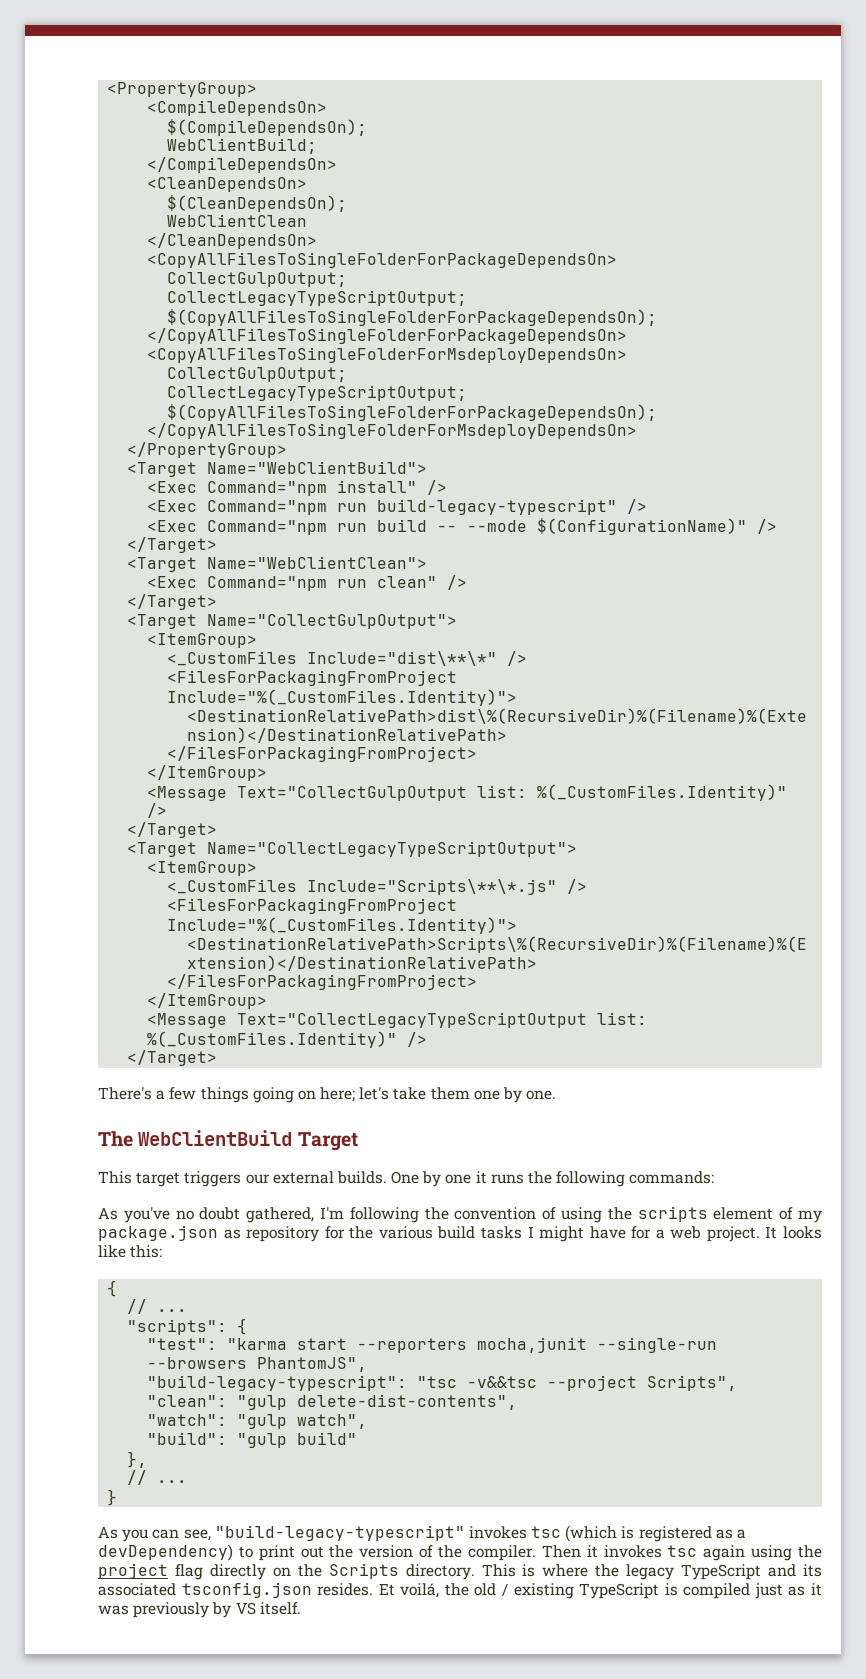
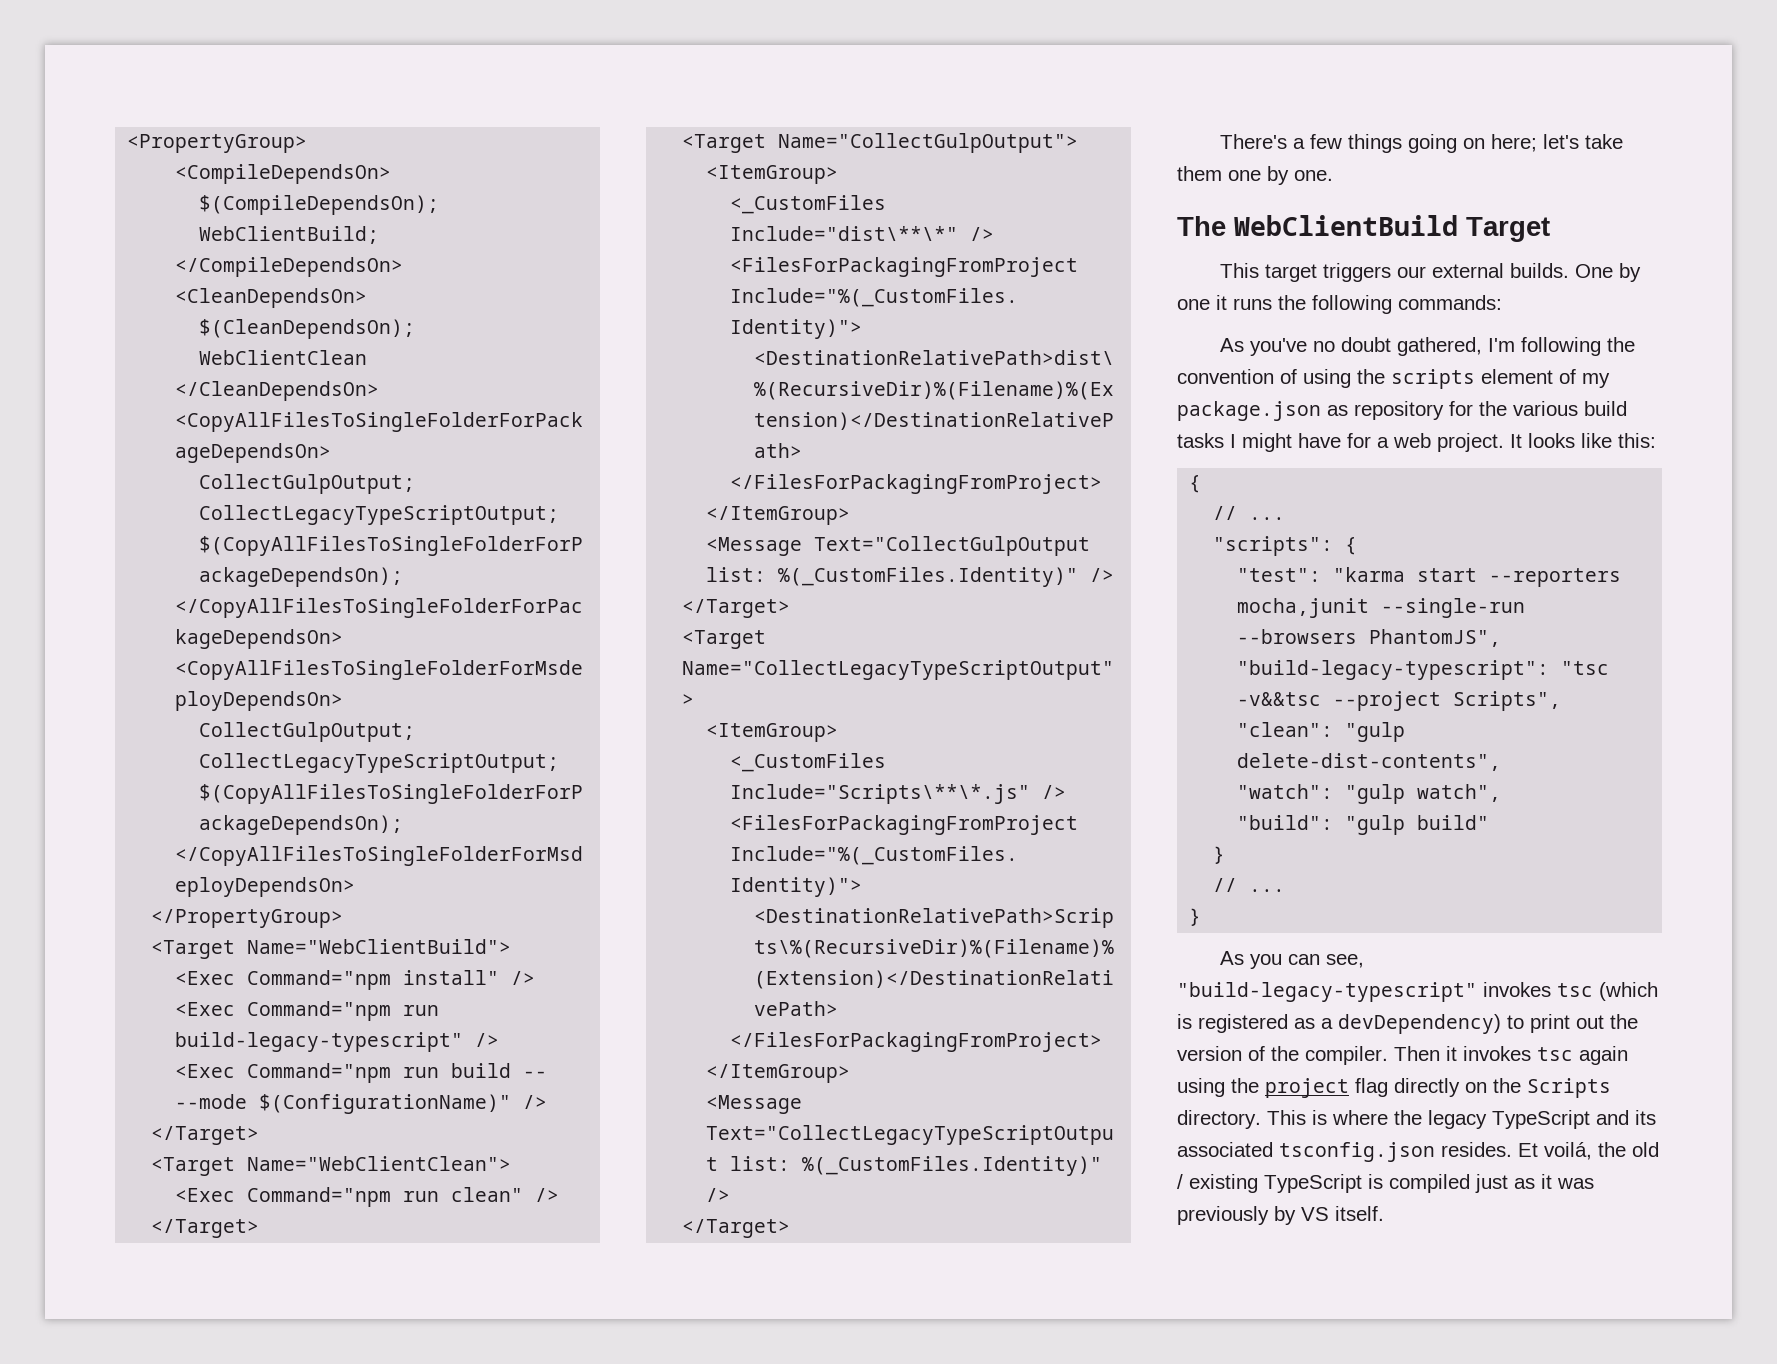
[127,1451,148,1468] }, -> [1213,846,1226,864] }

